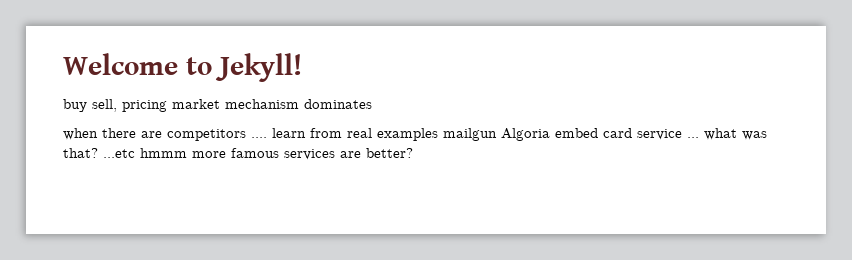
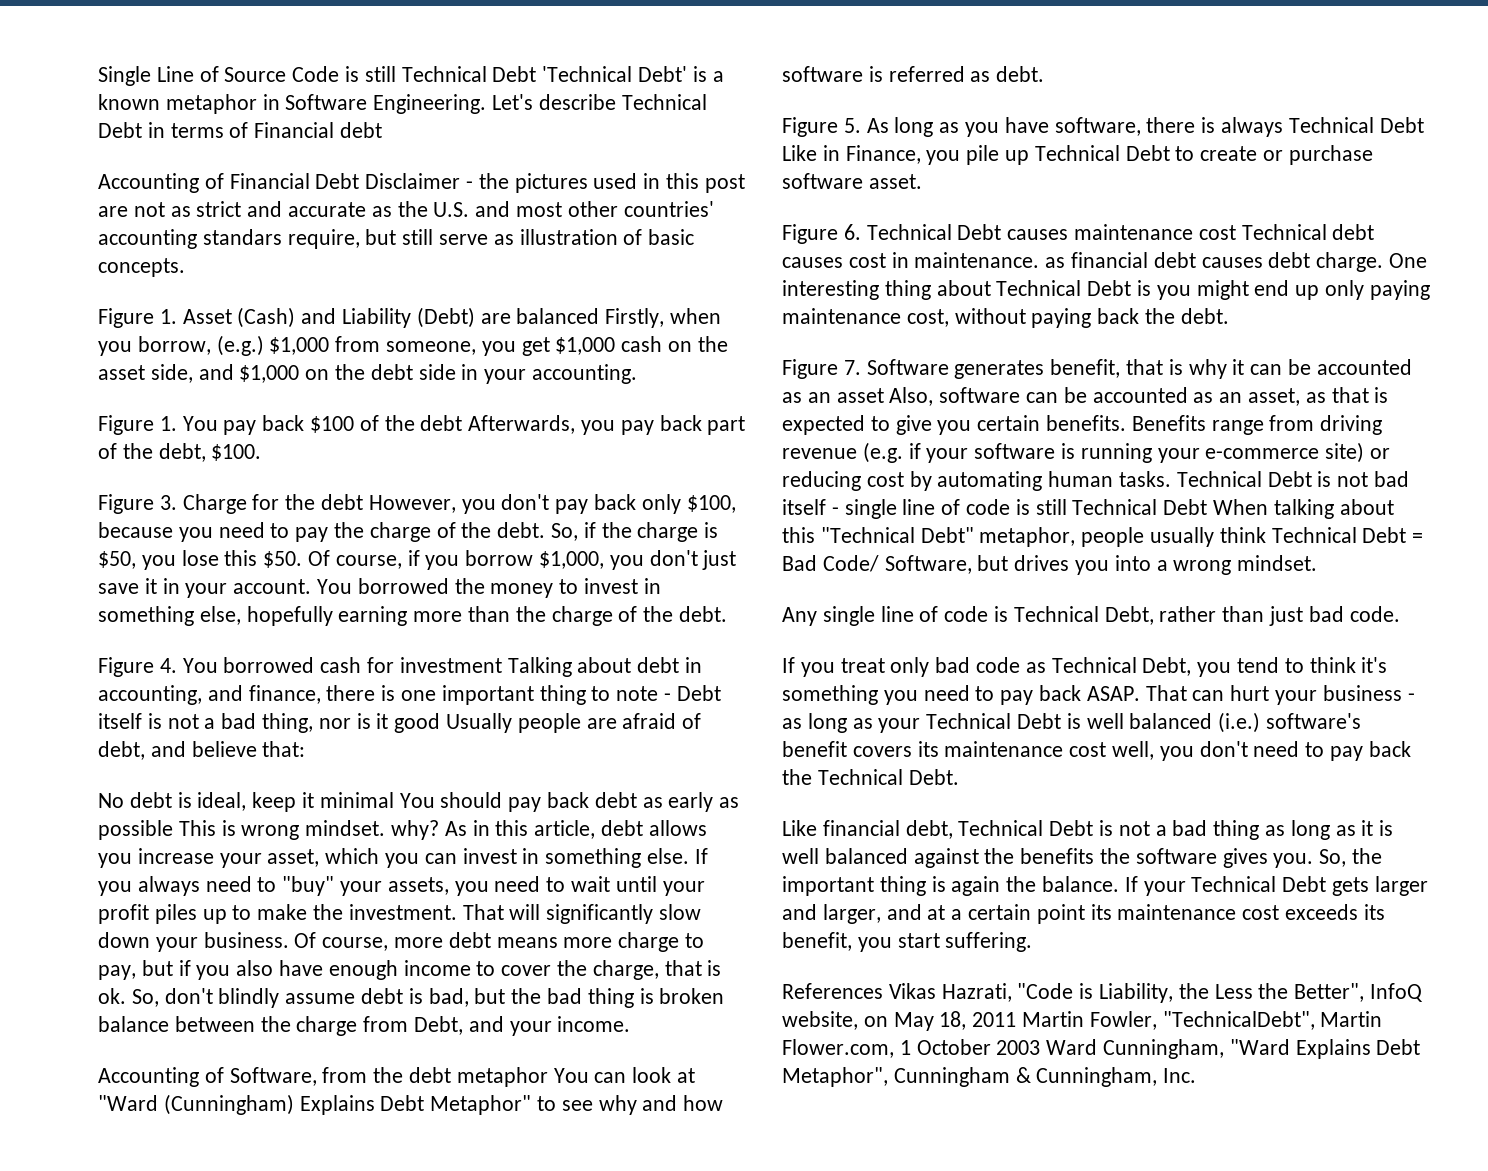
[63,53,302,82] [63,99,372,112] [63,128,767,141] [63,148,413,160] Welcome to Jekyll! // buy sell, pricing market mechanism dominates // when there are competitors .... learn from real examples mailgun Algoria embed card service ... what was that? ...etc hmmm more famous services are better? -> [98,66,724,86] [98,94,707,114] [98,122,383,138] [98,173,745,193] [98,201,714,217] [98,229,695,249] [98,258,185,277] [98,307,722,328] [98,335,728,356] [98,364,638,384] [98,415,746,435] [98,443,262,462] [98,494,736,514] [98,522,719,542] [98,550,737,570] [98,578,661,598] [98,606,728,626] [98,657,703,677] [98,685,721,705] [98,713,702,733] [98,741,306,760] [98,792,740,812] [98,820,707,840] [98,848,708,868] [98,876,705,896] [98,904,702,924] [98,932,705,952] [98,960,722,980] [98,988,725,1008] [98,1016,631,1036] [98,1067,696,1087] [98,1094,724,1115] [782,66,1045,82] [782,117,1424,137] [782,145,1373,165] [782,173,922,189] [782,224,1375,244] [782,252,1428,272] [782,280,1430,300] [782,308,1229,328] [782,359,1412,379] [782,387,1389,406] [782,415,1383,435] [782,442,1391,463] [782,471,1410,491] [782,499,1394,519] [782,527,1424,547] [782,555,1318,575] [782,606,1400,626] [782,657,1388,677] [782,685,1415,705] [782,712,1362,733] [782,741,1411,761] [782,769,959,785] [782,820,1394,840] [782,848,1383,868] [782,876,1428,896] [782,904,1385,924] [782,932,1033,952] [782,983,1424,1003] [782,1011,1383,1031] [782,1039,1421,1059] [782,1067,1197,1087] Single Line of Source Code is still Technical Debt 'Technical Debt' is a known metaphor in Software Engineering. Let's describe Technical Debt in terms of Financial debt // Accounting of Financial Debt Disclaimer - the pictures used in this post are not as strict and accurate as the U.S. and most other countries' accounting standars require, but still serve as illustration of basic concepts. // Figure 1. Asset (Cash) and Liability (Debt) are balanced Firstly, when you borrow, (e.g.) $1,000 from someone, you get $1,000 cash on the asset side, and $1,000 on the debt side in your accounting. // Figure 1. You pay back $100 of the debt Afterwards, you pay back part of the debt, $100. // Figure 3. Charge for the debt However, you don't pay back only $100, because you need to pay the charge of the debt. So, if the charge is $50, you lose this $50. Of course, if you borrow $1,000, you don't just save it in your account. You borrowed the money to invest in something else, hopefully earning more than the charge of the debt. // Figure 4. You borrowed cash for investment Talking about debt in accounting, and finance, there is one important thing to note - Debt itself is not a bad thing, nor is it good Usually people are afraid of debt, and believe that: // No debt is ideal, keep it minimal You should pay back debt as early as possible This is wrong mindset. why? As in this article, debt allows you increase your asset, which you can invest in something else. If you always need to "buy" your assets, you need to wait until your profit piles up to make the investment. That will significantly slow down your business. Of course, more debt means more charge to pay, but if you also have enough income to cover the charge, that is ok. So, don't blindly assume debt is bad, but the bad thing is broken balance between the charge from Debt, and your income. // Accounting of Software, from the debt metaphor You can look at "Ward (Cunningham) Explains Debt Metaphor" to see why and how software is referred as debt. // Figure 5. As long as you have software, there is always Technical Debt Like in Finance, you pile up Technical Debt to create or purchase software asset. // Figure 6. Technical Debt causes maintenance cost Technical debt causes cost in maintenance. as financial debt causes debt charge. One interesting thing about Technical Debt is you might end up only paying maintenance cost, without paying back the debt. // Figure 7. Software generates benefit, that is why it can be accounted as an asset Also, software can be accounted as an asset, as that is expected to give you certain benefits. Benefits range from driving revenue (e.g. if your software is running your e-commerce site) or reducing cost by automating human tasks. Technical Debt is not bad itself - single line of code is still Technical Debt When talking about this "Technical Debt" metaphor, people usually think Technical Debt = Bad Code/ Software, but drives you into a wrong mindset. // Any single line of code is Technical Debt, rather than just bad code. // If you treat only bad code as Technical Debt, you tend to think it's something you need to pay back ASAP. That can hurt your business - as long as your Technical Debt is well balanced (i.e.) software's benefit covers its maintenance cost well, you don't need to pay back the Technical Debt. // Like financial debt, Technical Debt is not a bad thing as long as it is well balanced against the benefits the software gives you. So, the important thing is again the balance. If your Technical Debt gets larger and larger, and at a certain point its maintenance cost exceeds its benefit, you start suffering. // References Vikas Hazrati, "Code is Liability, the Less the Better", InfoQ website, on May 18, 2011 Martin Fowler, "TechnicalDebt", Martin Flower.com, 1 October 2003 Ward Cunningham, "Ward Explains Debt Metaphor", Cunningham & Cunningham, Inc.

